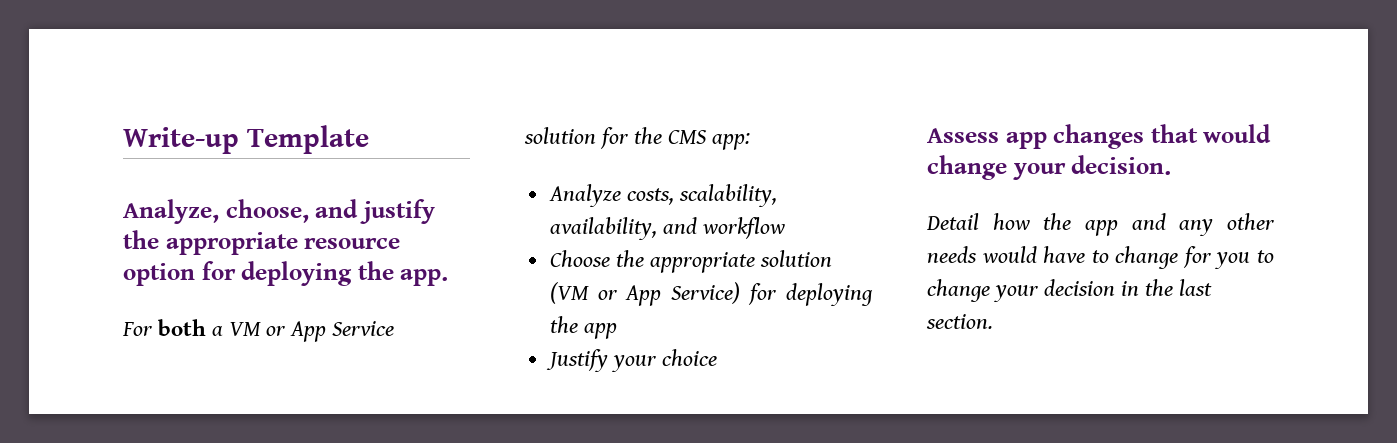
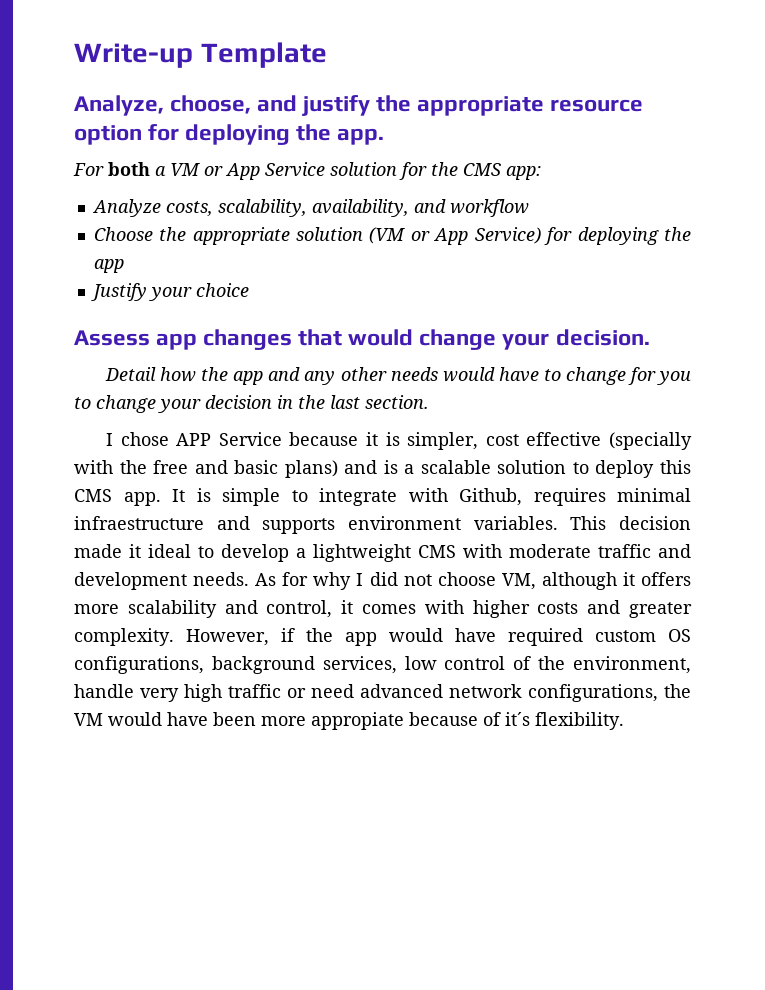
(993, 321) none -> [106,432,692,450] [74,460,692,478] [74,488,691,506] [74,516,691,534] [74,544,691,562] [74,572,691,590] [74,600,692,618] [74,628,691,646] [74,656,691,674] [74,684,691,702] [74,712,624,730] // I chose APP Service because it is simpler, cost effective (specially with the free and basic plans) and is a scalable solution to deploy this CMS app. It is simple to integrate with Github, requires minimal infraestructure and supports environment variables. This decision made it ideal to develop a lightweight CMS with moderate traffic and development needs. As for why I did not choose VM, although it offers more scalability and control, it comes with higher costs and greater complexity. However, if the app would have required custom OS configurations, background services, low control of the environment, handle very high traffic or need advanced network configurations, the VM would have been more appropiate because of it´s flexibility.

